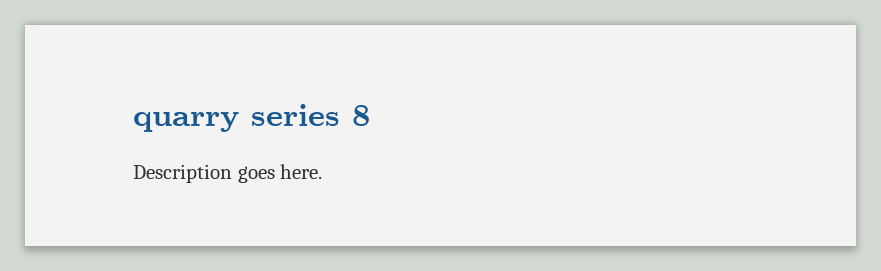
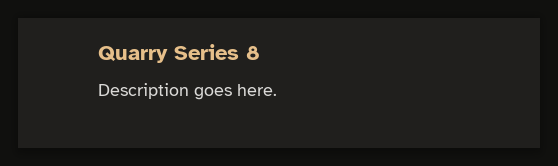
[133,104,340,132] quarry series -> [98,44,239,63] Quarry Series

